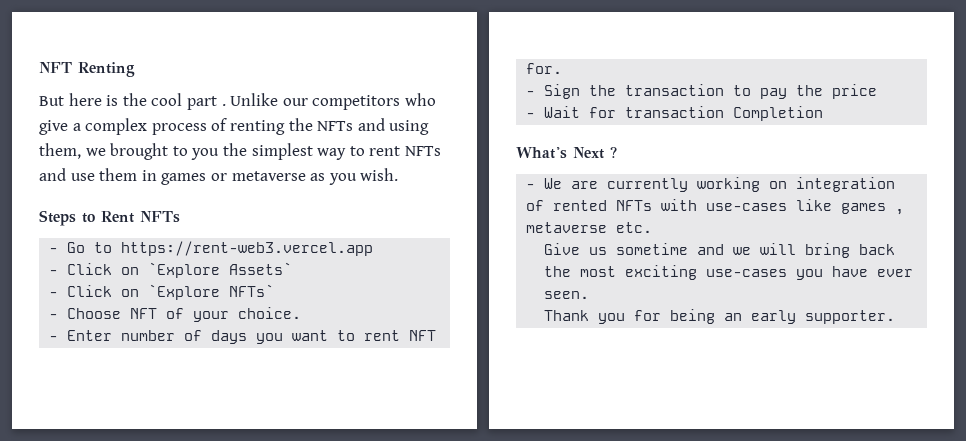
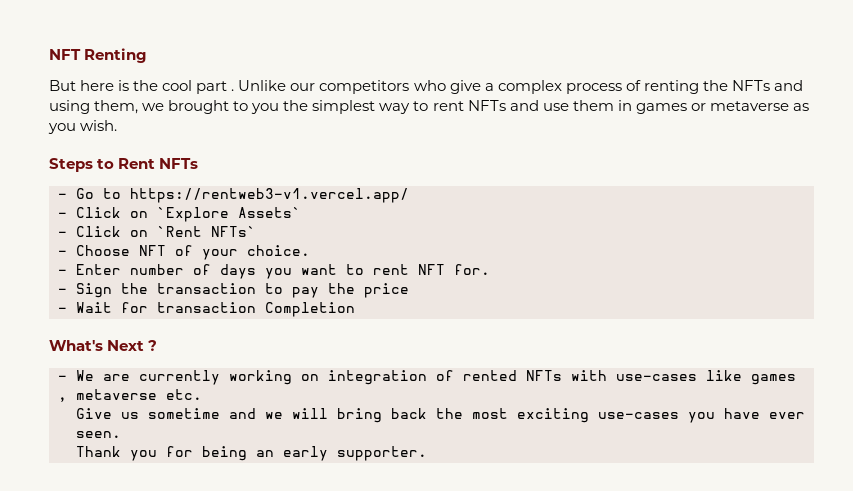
[121,241,374,256] https://rent-web3.vercel.app -> [130,188,409,203] https://rentweb3-v1.vercel.app/
[148,284,221,300] `Explore -> [157,226,202,237] `Rent

